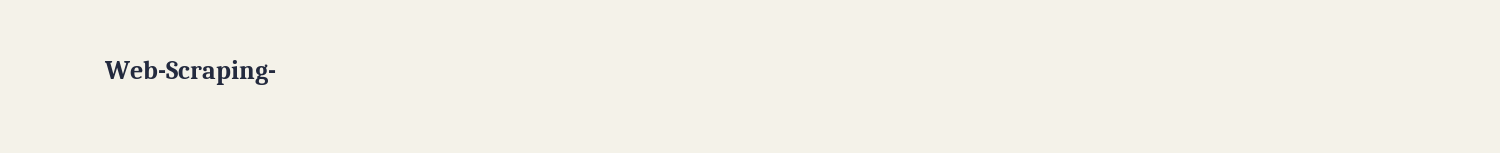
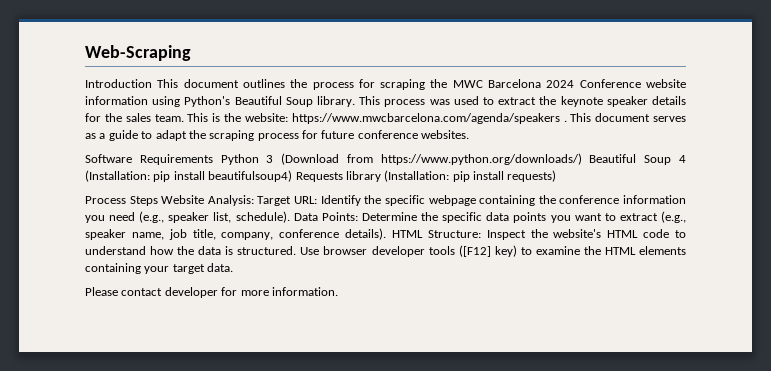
[104,60,276,85] Web-Scraping- -> [85,45,191,61] [85,79,687,90] [85,96,686,107] [85,113,686,124] [85,130,470,141] [85,153,686,165] [85,170,557,182] [85,195,687,206] [85,211,687,223] [85,228,686,240] [85,245,686,257] [85,263,234,274] [85,287,338,298] Web-Scraping // Introduction This document outlines the process for scraping the MWC Barcelona 2024 Conference website information using Python's Beautiful Soup library. This process was used to extract the keynote speaker details for the sales team. This is the website: https://www.mwcbarcelona.com/agenda/speakers . This document serves as a guide to adapt the scraping process for future conference websites. // Software Requirements Python 3 (Download from https://www.python.org/downloads/) Beautiful Soup 4 (Installation: pip install beautifulsoup4) Requests library (Installation: pip install requests) // Process Steps Website Analysis: Target URL: Identify the specific webpage containing the conference information you need (e.g., speaker list, schedule). Data Points: Determine the specific data points you want to extract (e.g., speaker name, job title, company, conference details). HTML Structure: Inspect the website's HTML code to understand how the data is structured. Use browser developer tools ([F12] key) to examine the HTML elements containing your target data. // Please contact developer for more information.

